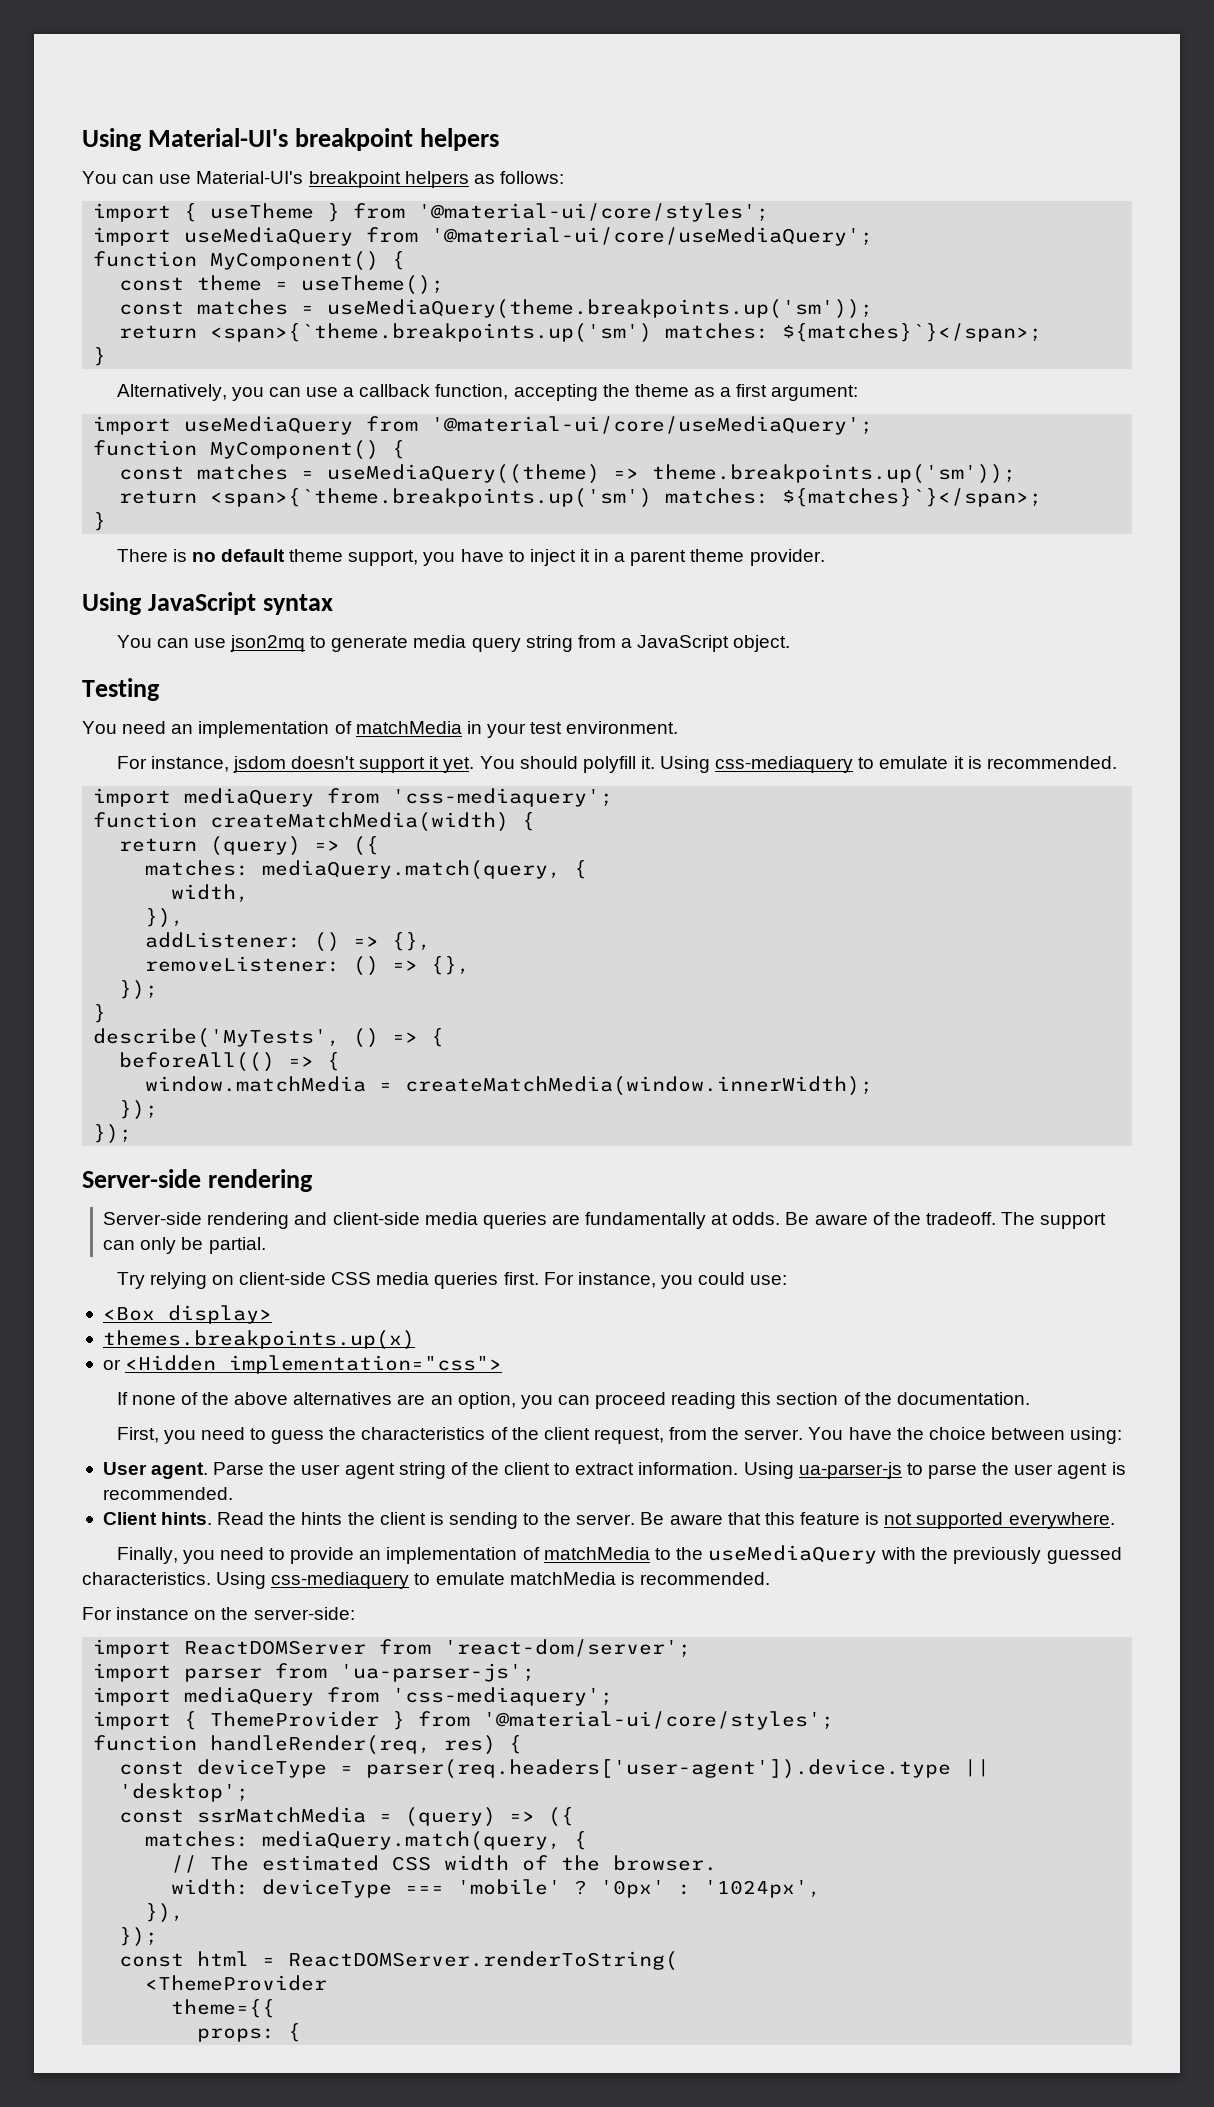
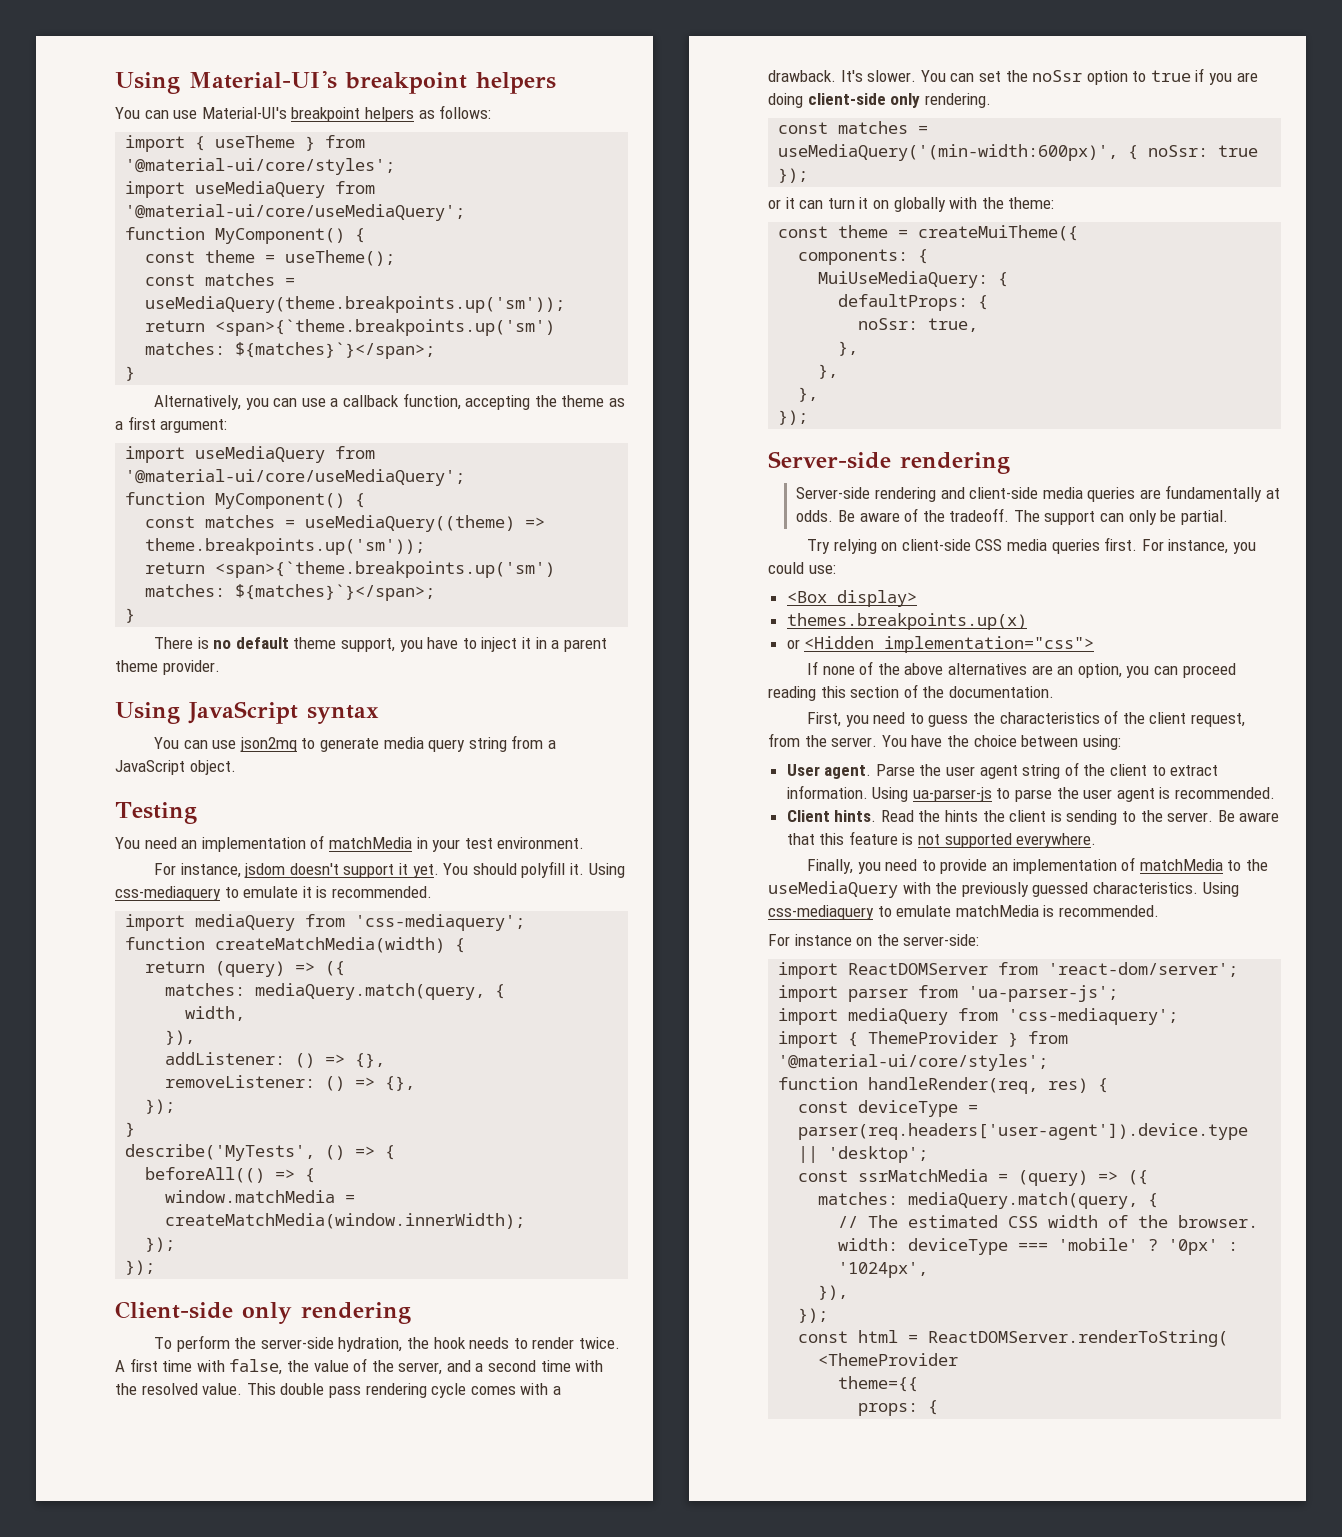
(133, 1134) none -> [115,1301,411,1324] [154,1335,620,1352] [115,1358,604,1375] [115,1383,561,1398] [768,68,1258,85] [768,93,991,108] [778,121,929,134] [778,144,1259,161] [778,168,809,183] [768,197,1055,212] [778,225,1079,241] [798,249,929,265] [818,271,1009,288] [838,294,989,311] [858,318,979,332] [838,341,859,356] [818,364,839,379] [798,387,819,402] [778,410,809,425] // Client-side only rendering // To perform the server-side hydration, the hook needs to render twice. A first time with false, the value of the server, and a second time with the resolved value. This double pass rendering cycle comes with a drawback. It's slower. You can set the noSsr option to true if you are doing client-side only rendering. // const matches = useMediaQuery('(min-width:600px)', { noSsr: true }); // or it can turn it on globally with the theme: // const theme = createMuiTheme({ // components: { // MuiUseMediaQuery: { // defaultProps: { // noSsr: true, // }, // }, // }, // });

